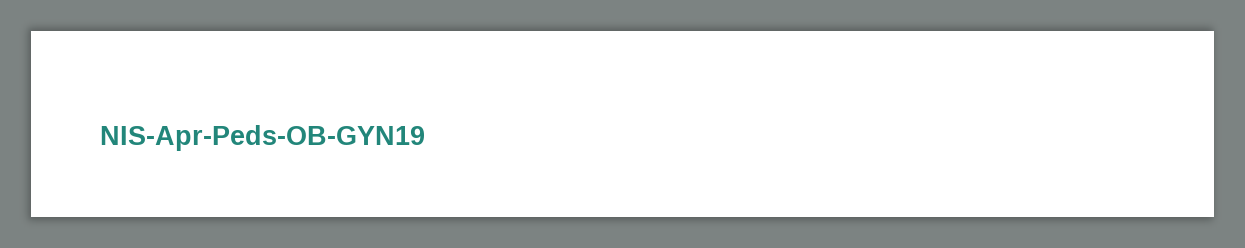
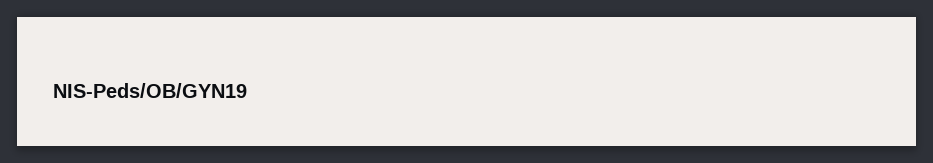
[100,125,425,151] NIS-Apr-Peds-OB-GYN19 -> [53,83,247,98] NIS-Peds/OB/GYN19

